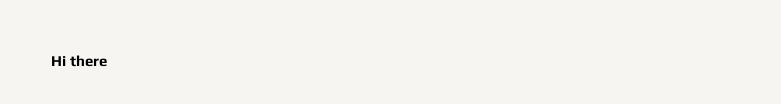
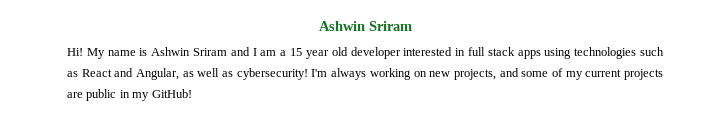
[51,55,108,67] Hi there -> [318,21,412,31] [67,47,664,59] [67,68,663,80] [67,89,192,101] Ashwin Sriram // Hi! My name is Ashwin Sriram and I am a 15 year old developer interested in full stack apps using technologies such as React and Angular, as well as cybersecurity! I'm always working on new projects, and some of my current projects are public in my GitHub!

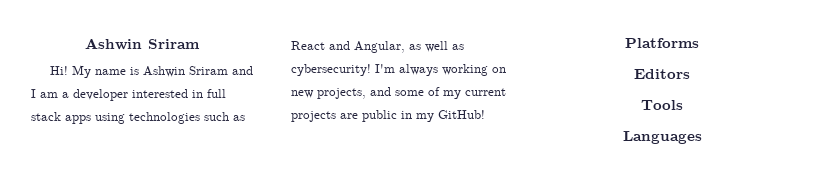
[290,47,348,59] 15 year old -> (69, 95) none
(192, 93) none -> [625,38,699,48] [634,69,690,79] [641,100,683,110] [622,131,702,144] // Platforms // Editors // Tools // Languages

